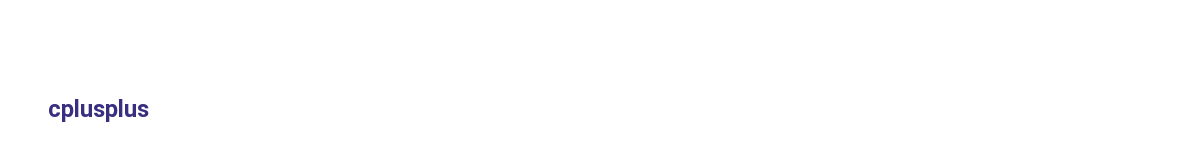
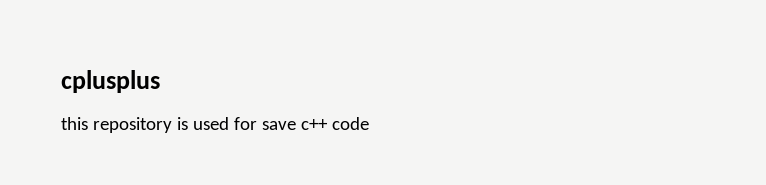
(149, 110) none -> [61,117,369,133] // this repository is used for save c++ code

